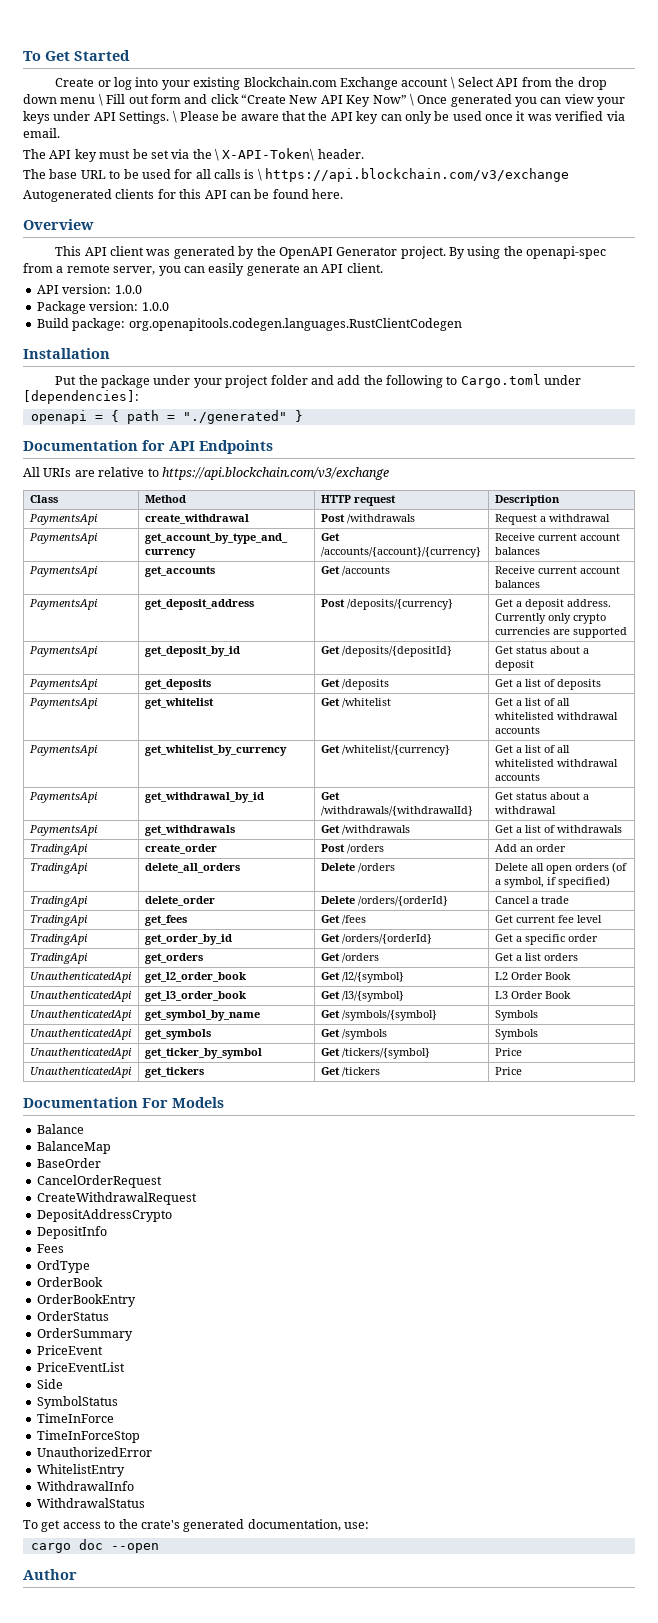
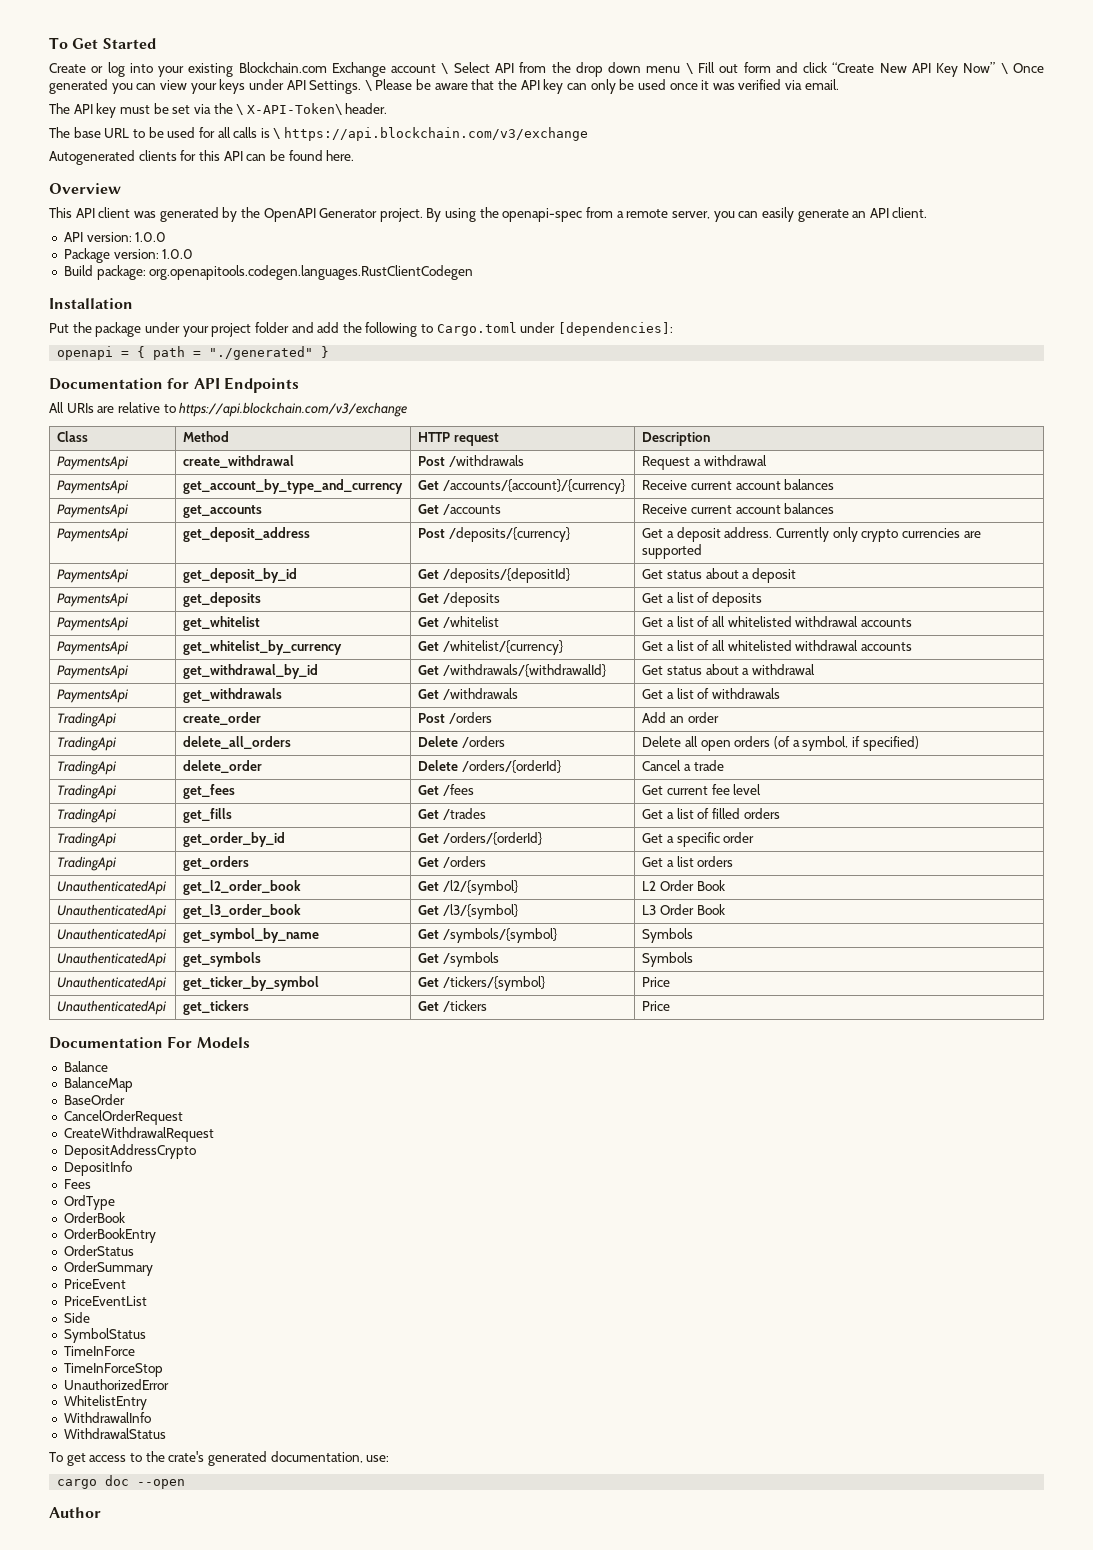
(602, 919) none -> [57,808,118,823] [183,808,233,823] [418,808,487,820] [642,808,780,819] // TradingApi | get_fills | Get /trades | Get a list of filled orders

